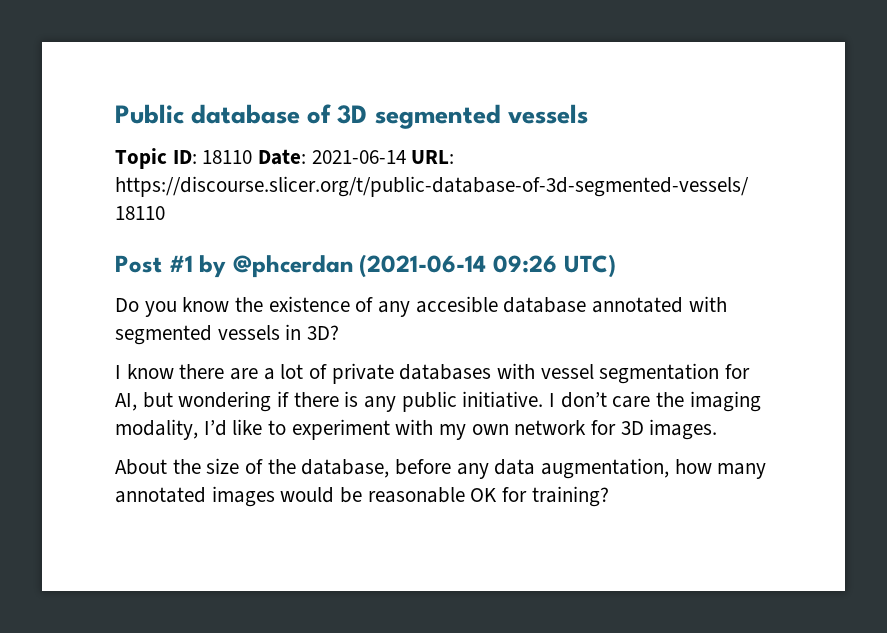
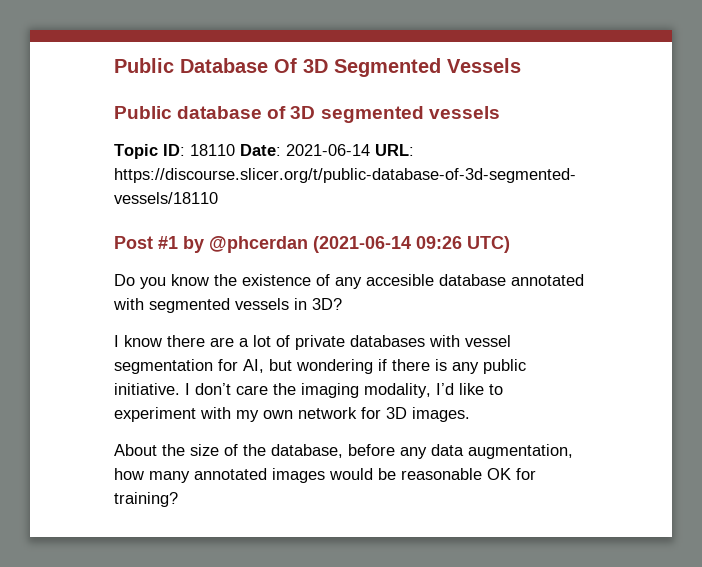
[115,104,184,124] Public -> [114,58,521,77] [114,106,172,119] Public Database Of 3D Segmented Vessels // Public

